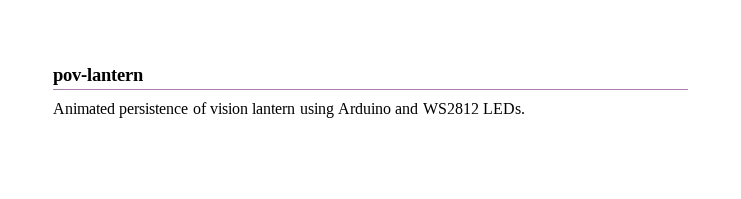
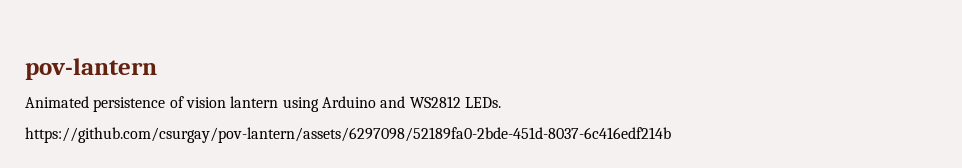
(525, 108) none -> [25,127,671,143] // https://github.com/csurgay/pov-lantern/assets/6297098/52189fa0-2bde-451d-8037-6c416edf214b

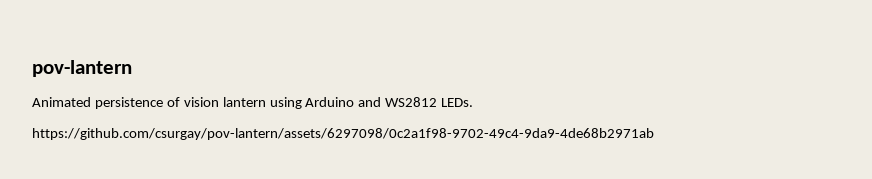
[25,127,671,143] https://github.com/csurgay/pov-lantern/assets/6297098/52189fa0-2bde-451d-8037-6c416edf214b -> [32,128,654,140] https://github.com/csurgay/pov-lantern/assets/6297098/0c2a1f98-9702-49c4-9da9-4de68b2971ab

